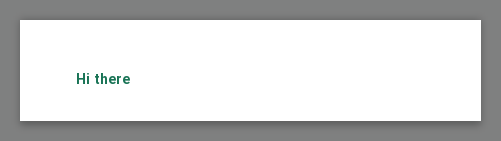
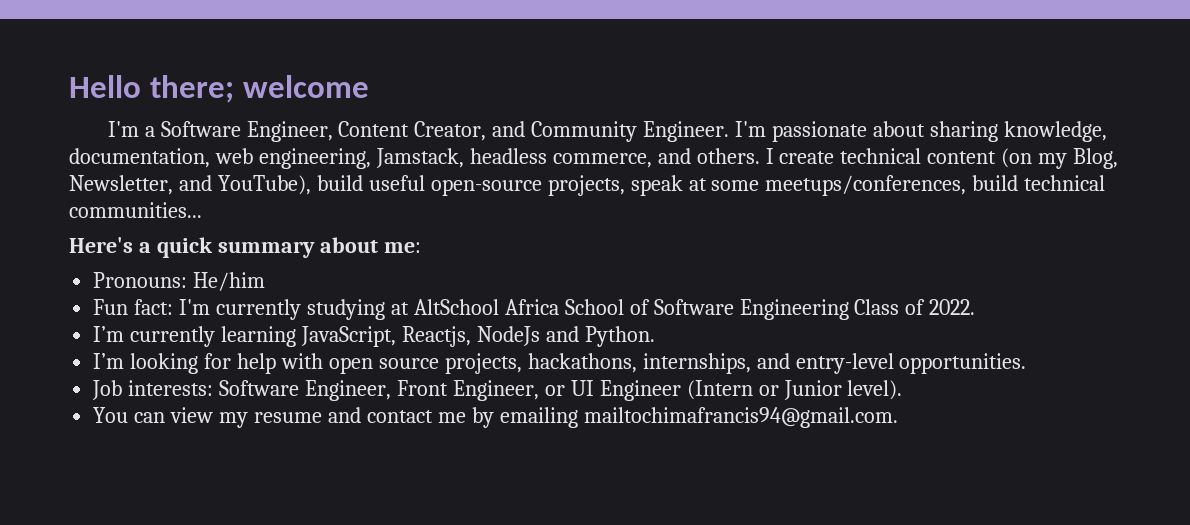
[76,73,130,84] Hi there -> [69,75,369,103] [107,121,1107,142] [69,148,1119,169] [69,175,1106,196] [69,202,202,218] [69,237,421,258] [93,272,266,291] [93,299,976,320] [93,326,655,347] [93,353,1027,374] [92,380,903,401] [93,407,898,428] Hello there; welcome // I'm a Software Engineer, Content Creator, and Community Engineer. I'm passionate about sharing knowledge, documentation, web engineering, Jamstack, headless commerce, and others. I create technical content (on my Blog, Newsletter, and YouTube), build useful open-source projects, speak at some meetups/conferences, build technical communities... // Here's a quick summary about me: // Pronouns: He/him // Fun fact: I'm currently studying at AltSchool Africa School of Software Engineering Class of 2022. // I’m currently learning JavaScript, Reactjs, NodeJs and Python. // I’m looking for help with open source projects, hackathons, internships, and entry-level opportunities. // Job interests: Software Engineer, Front Engineer, or UI Engineer (Intern or Junior level). // You can view my resume and contact me by emailing mailtochimafrancis94@gmail.com.

